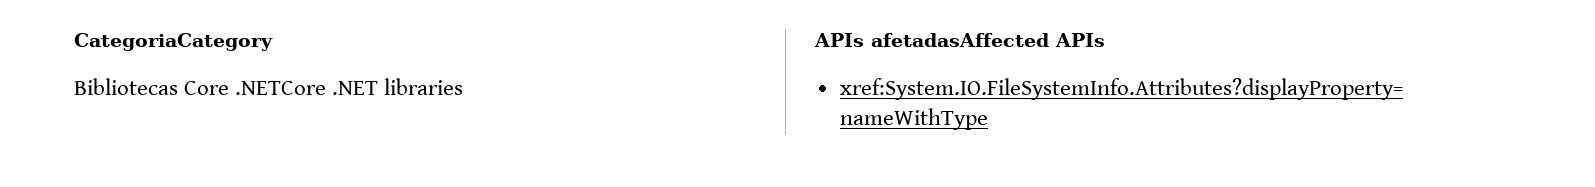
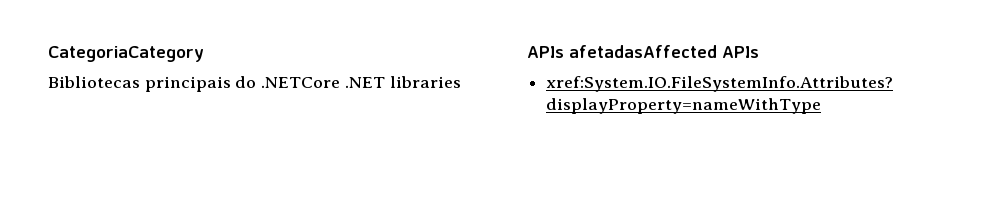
[184,81,230,95] Core -> [144,76,257,92] principais do

